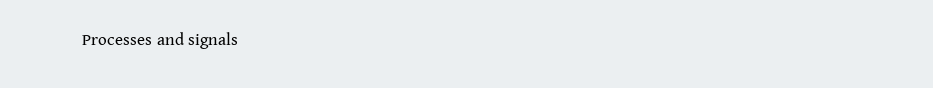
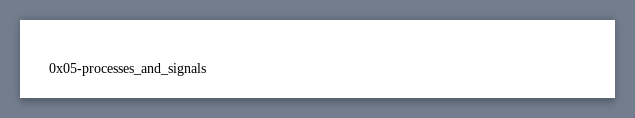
[82,32,239,49] Processes and signals -> [49,63,206,76] 0x05-processes_and_signals

